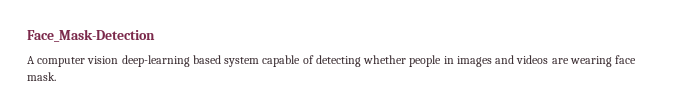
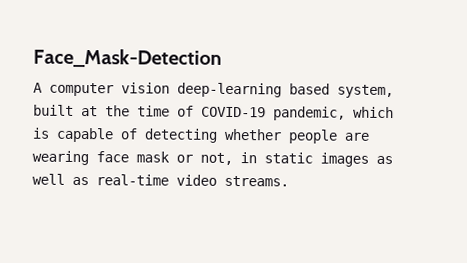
[224,57,260,67] system -> [337,84,394,99] [33,104,394,121] [32,127,50,139] system, built at the time of COVID-19 pandemic, which is
[443,55,637,67] [27,72,56,81] in images and videos are wearing face mask. -> [344,132,369,141] [32,150,393,167] [32,173,289,187] are wearing face mask or not, in static images as well as real-time video streams.

